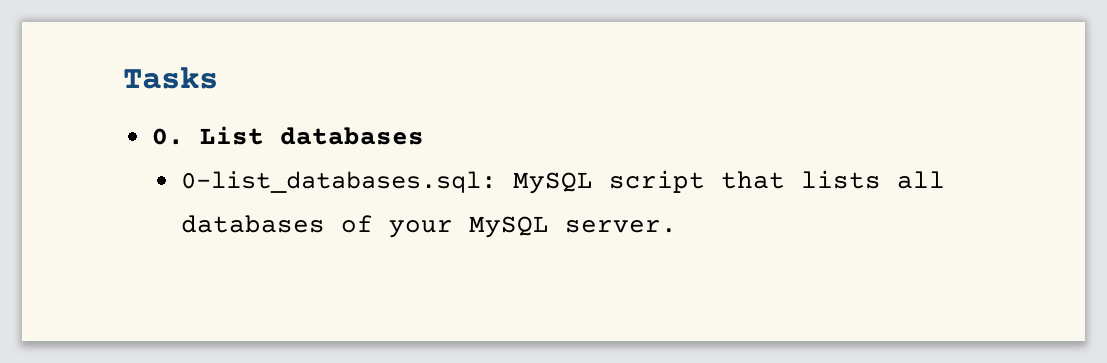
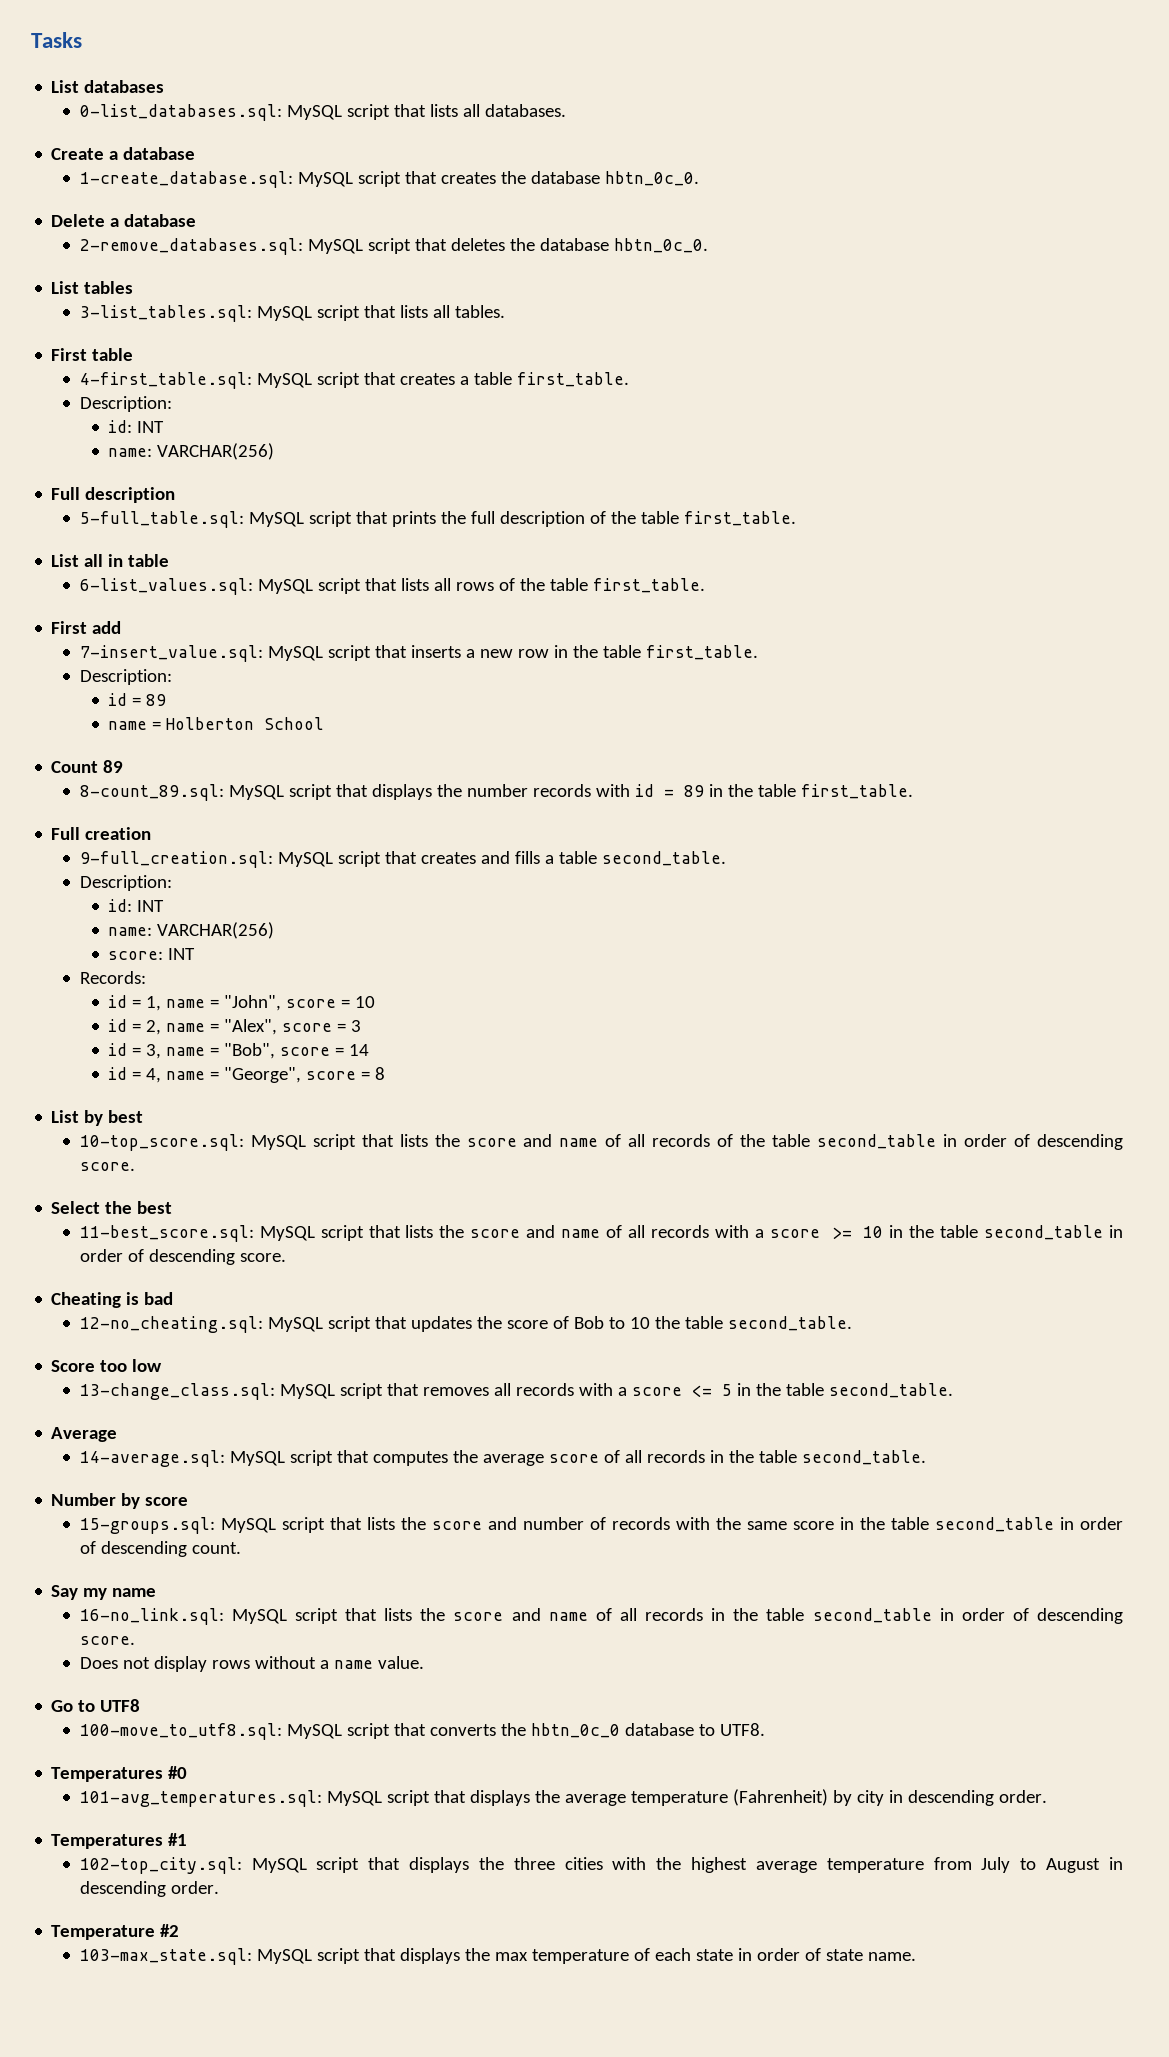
[151,128,184,145] 0. -> (82, 40) none
[180,215,677,238] databases of your MySQL server. -> [484,104,566,117] [51,147,196,160] [79,171,699,188] [51,214,197,227] [79,238,708,255] [51,281,134,294] [79,305,505,322] [51,348,134,361] [79,372,629,389] [79,396,172,412] [108,420,165,433] [108,443,275,460] [51,487,176,503] [79,511,796,528] [51,554,170,567] [79,578,705,595] [51,621,122,634] [79,645,758,662] [79,669,172,685] [108,693,167,706] [108,717,325,730] [51,760,124,773] [79,784,913,801] [51,827,152,840] [79,851,726,868] [79,875,172,891] [108,899,165,912] [108,922,275,939] [108,948,196,960] [79,971,146,984] [108,995,376,1011] [108,1019,362,1035] [108,1043,370,1059] [108,1067,386,1083] [51,1110,144,1126] [79,1134,1123,1151] [79,1162,135,1171] [51,1201,173,1214] [79,1225,1124,1242] [79,1249,286,1265] [51,1292,174,1308] [79,1316,852,1333] [51,1359,163,1372] [79,1383,953,1400] [51,1427,118,1442] [79,1450,926,1467] [51,1493,189,1509] [79,1517,1124,1534] [79,1541,241,1557] [51,1585,157,1600] [79,1608,1123,1625] [79,1636,135,1645] [79,1656,424,1672] [51,1699,141,1712] [79,1723,765,1740] [51,1766,188,1782] [79,1789,1047,1807] [51,1833,188,1849] [79,1857,1123,1874] [79,1881,219,1897] [51,1924,180,1940] [79,1948,916,1965] databases. // Create a database // 1-create_database.sql: MySQL script that creates the database hbtn_0c_0. // Delete a database // 2-remove_databases.sql: MySQL script that deletes the database hbtn_0c_0. // List tables // 3-list_tables.sql: MySQL script that lists all tables. // First table // 4-first_table.sql: MySQL script that creates a table first_table. // Description: // id: INT // name: VARCHAR(256) // Full description // 5-full_table.sql: MySQL script that prints the full description of the table first_table. // List all in table // 6-list_values.sql: MySQL script that lists all rows of the table first_table. // First add // 7-insert_value.sql: MySQL script that inserts a new row in the table first_table. // Description: // id = 89 // name = Holberton School // Count 89 // 8-count_89.sql: MySQL script that displays the number records with id = 89 in the table first_table. // Full creation // 9-full_creation.sql: MySQL script that creates and fills a table second_table. // Description: // id: INT // name: VARCHAR(256) // score: INT // Records: // id = 1, name = "John", score = 10 // id = 2, name = "Alex", score = 3 // id = 3, name = "Bob", score = 14 // id = 4, name = "George", score = 8 // List by best // 10-top_score.sql: MySQL script that lists the score and name of all records of the table second_table in order of descending score. // Select the best // 11-best_score.sql: MySQL script that lists the score and name of all records with a score >= 10 in the table second_table in order of descending score. // Cheating is bad // 12-no_cheating.sql: MySQL script that updates the score of Bob to 10 the table second_table. // Score too low // 13-change_class.sql: MySQL script that removes all records with a score <= 5 in the table second_table. // Average // 14-average.sql: MySQL script that computes the average score of all records in the table second_table. // Number by score // 15-groups.sql: MySQL script that lists the score and number of records with the same score in the table second_table in order of descending count. // Say my name // 16-no_link.sql: MySQL script that lists the score and name of all records in the table second_table in order of descending score. // Does not display rows without a name value. // Go to UTF8 // 100-move_to_utf8.sql: MySQL script that converts the hbtn_0c_0 database to UTF8. // Temperatures #0 // 101-avg_temperatures.sql: MySQL script that displays the average temperature (Fahrenheit) by city in descending order. // Temperatures #1 // 102-top_city.sql: MySQL script that displays the three cities with the highest average temperature from July to August in descending order. // Temperature #2 // 103-max_state.sql: MySQL script that displays the max temperature of each state in order of state name.

